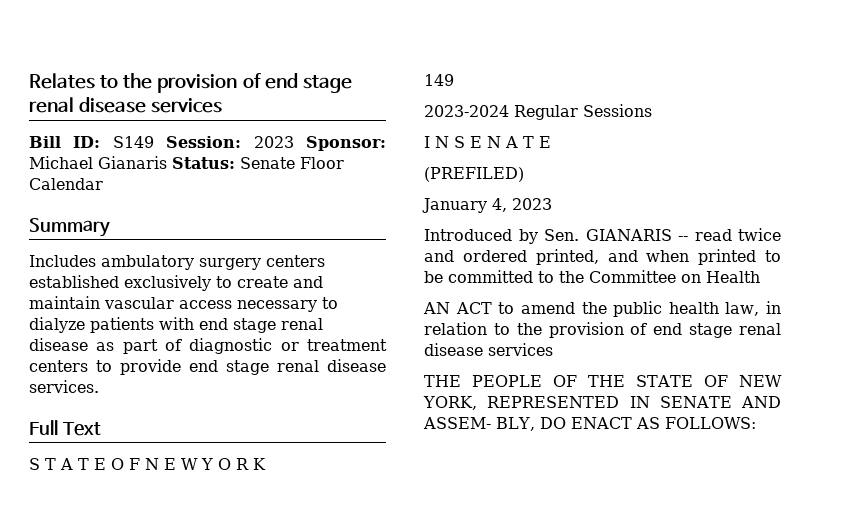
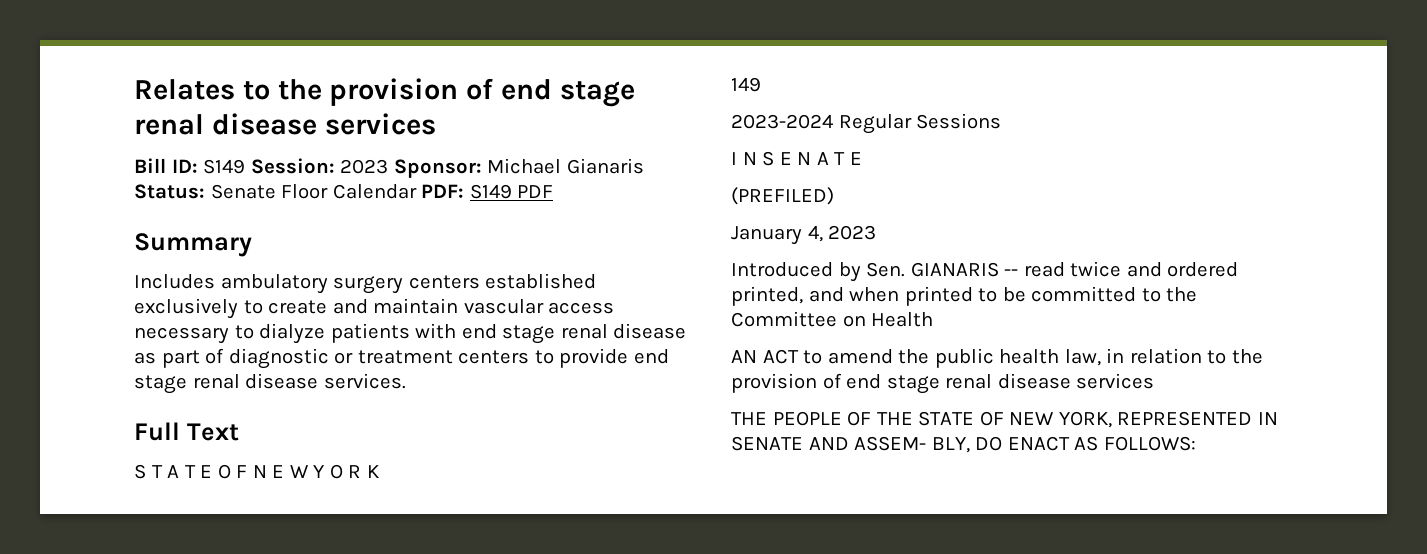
(103, 184) none -> [421,184,554,199] PDF: S149 PDF

